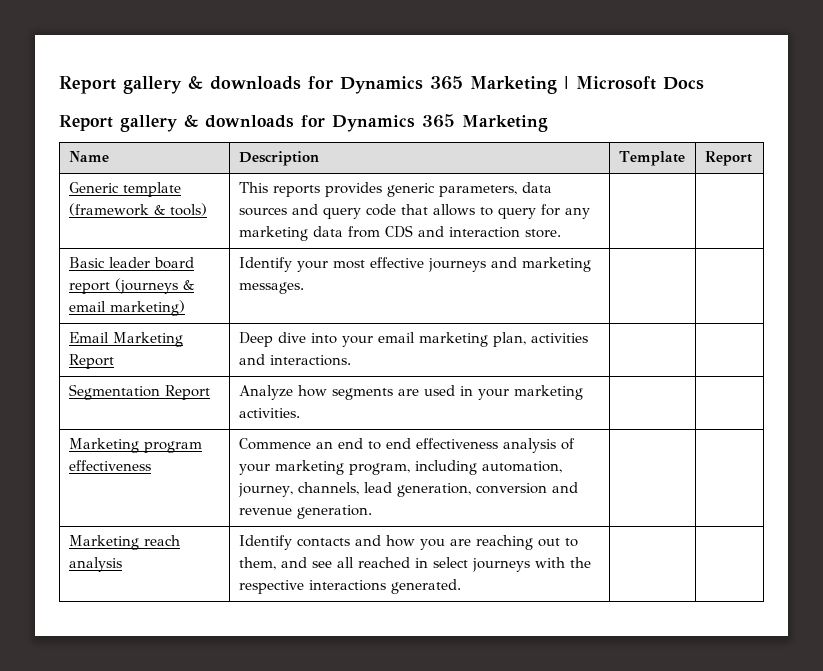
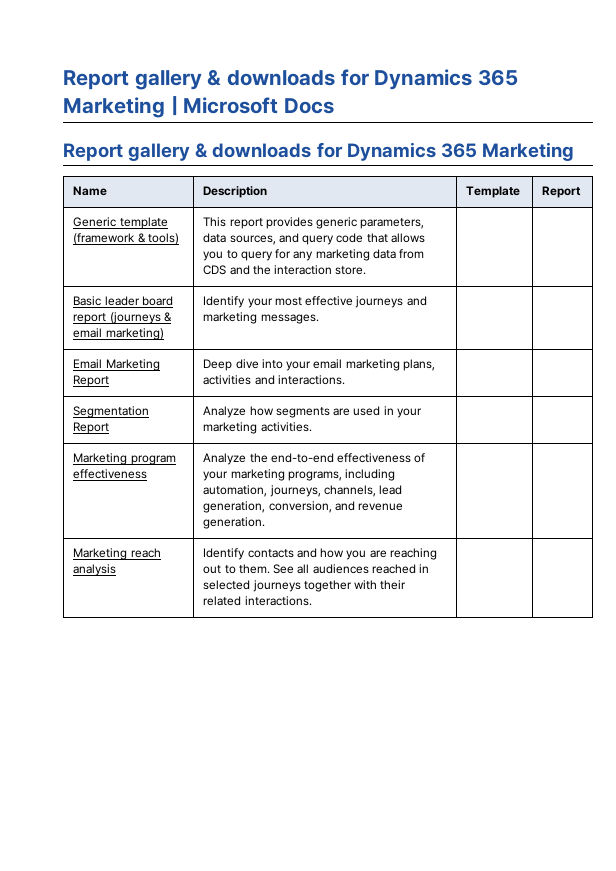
[272,185,320,197] reports -> [229,218,263,229] report
[238,207,287,216] sources -> [229,235,276,245] sources,
(475, 210) none -> [203,251,224,261] you
(444, 231) none -> [252,265,271,275] the
[492,332,526,347] plan, -> [402,359,435,371] plans,
[238,438,556,453] Commence an end to end effectiveness analysis -> [203,453,412,465] Analyze the end-to-end effectiveness
[348,463,410,475] program, -> [287,471,342,481] programs,
[237,483,293,497] journey, -> [269,485,321,497] journeys,
[475,483,547,494] conversion -> [268,501,332,513] conversion,
[238,557,591,572] [238,579,461,594] them, and see all reached in select journeys with the respective interactions generated. -> [238,564,430,574] [203,580,407,592] [203,596,312,606] them. See all audiences reached in selected journeys together with their related interactions.

